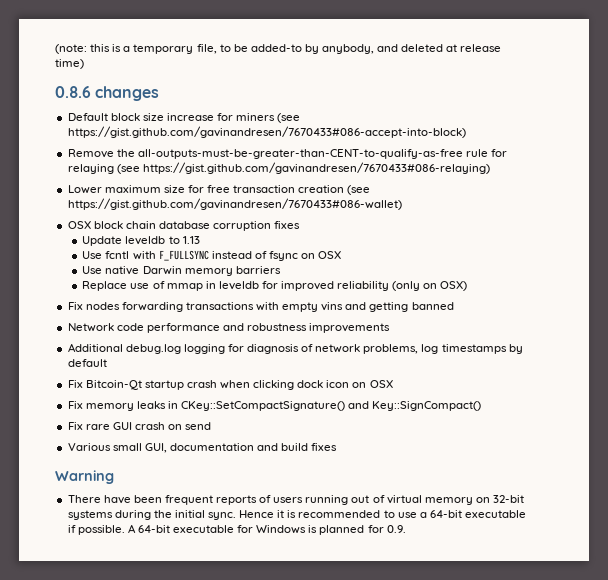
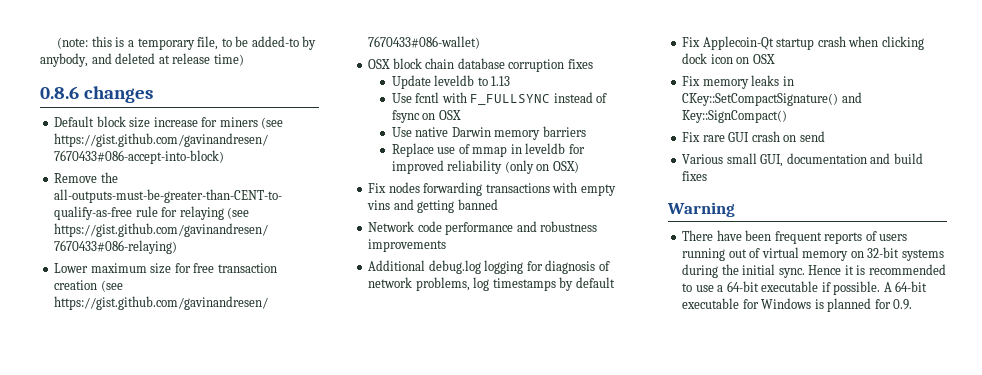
[85,380,142,390] Bitcoin-Qt -> [702,36,774,50] Applecoin-Qt

